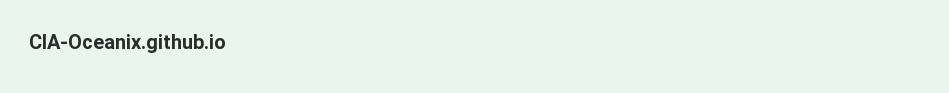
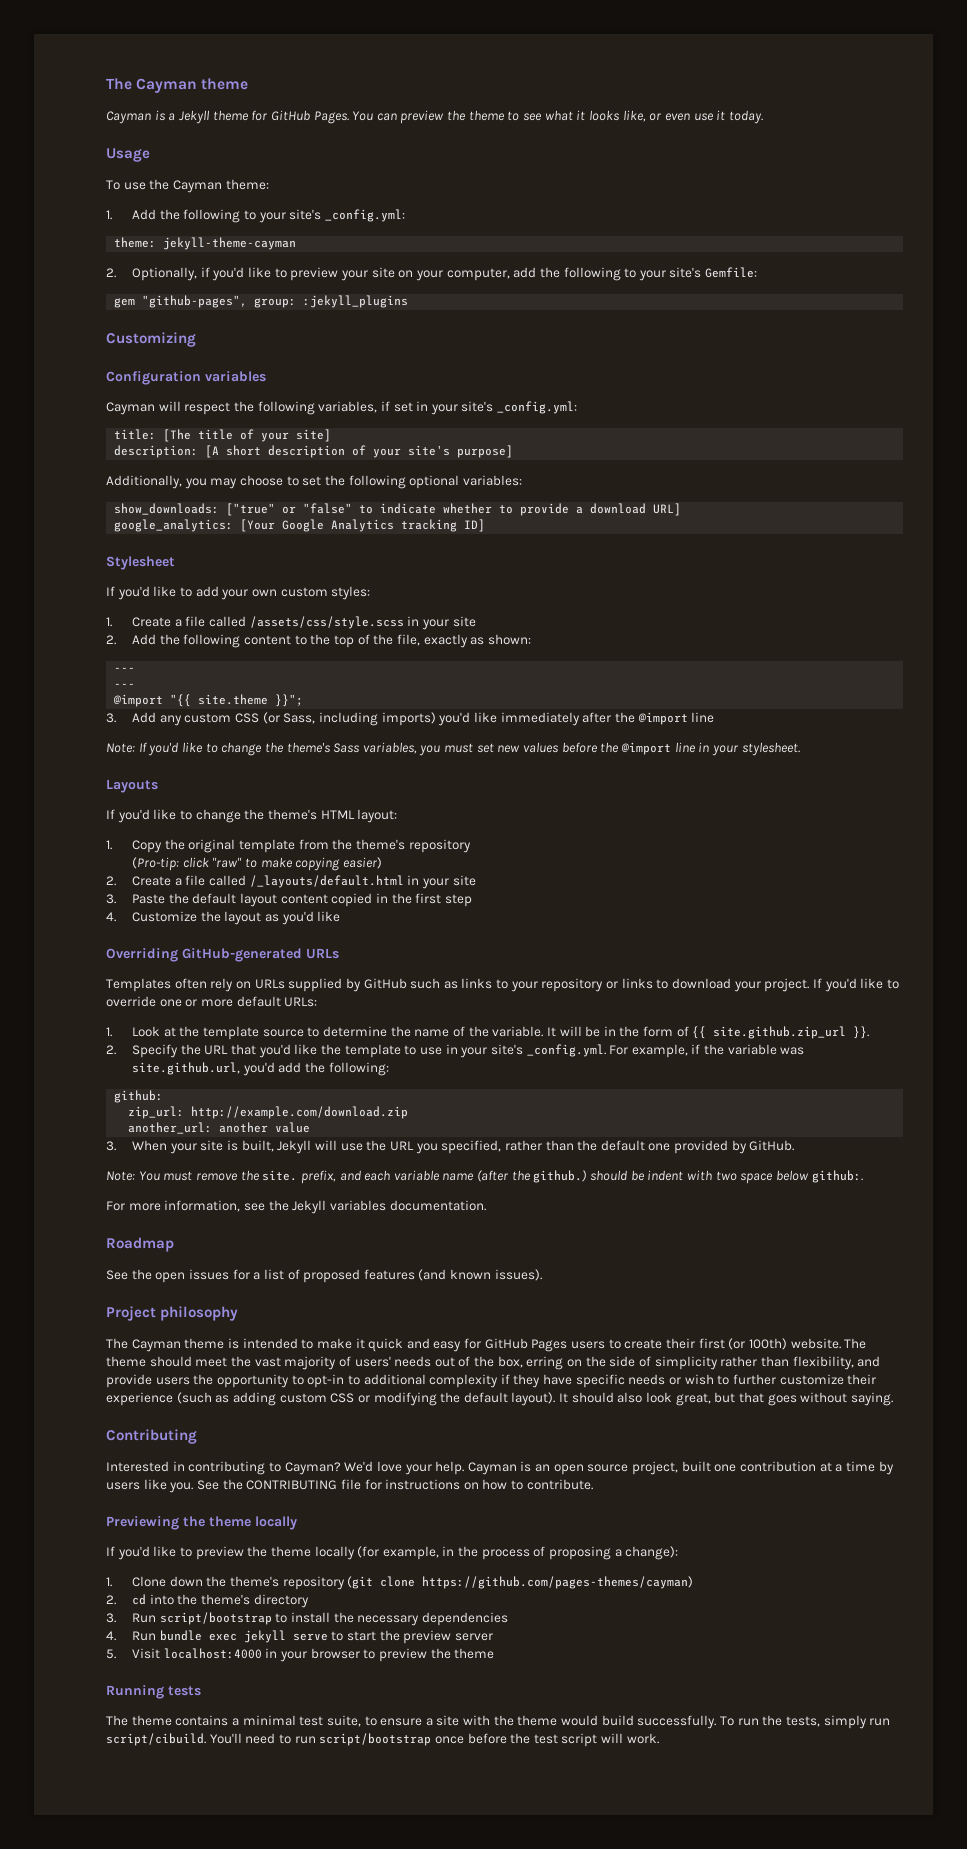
[29,34,226,53] CIA-Oceanix.github.io -> [106,78,249,93] [106,110,763,124] [106,148,150,162] [106,179,269,193] [106,209,406,223] [114,237,297,250] [106,267,758,281] [114,295,409,308] [106,332,196,347] [106,371,266,385] [106,401,578,415] [114,429,332,442] [114,445,514,458] [106,475,522,489] [114,503,682,516] [114,519,486,532] [106,556,175,570] [106,586,371,600] [106,616,476,630] [106,634,531,648] [114,667,136,672] [114,683,136,688] [113,694,304,707] [106,712,715,726] [106,742,800,756] [106,779,158,793] [106,809,398,823] [106,839,471,853] [132,857,383,871] [106,875,476,889] [106,893,472,907] [106,911,341,925] [106,948,339,962] [106,978,899,992] [106,996,318,1007] [106,1026,870,1040] [106,1044,805,1058] [132,1062,389,1076] [114,1090,164,1103] [128,1106,409,1119] [128,1122,311,1134] [106,1140,795,1154] [106,1170,863,1184] [106,1200,486,1214] [106,1237,174,1252] [106,1269,542,1283] [106,1306,239,1321] [106,1338,867,1352] [106,1356,881,1370] [106,1374,877,1388] [106,1392,893,1406] [106,1429,197,1444] [106,1461,894,1475] [106,1479,593,1493] [106,1516,297,1530] [106,1546,679,1560] [106,1576,694,1590] [106,1594,309,1608] [106,1612,509,1626] [106,1630,494,1644] [106,1648,495,1662] [106,1685,201,1699] [106,1715,891,1729] [106,1733,659,1747] The Cayman theme // Cayman is a Jekyll theme for GitHub Pages. You can preview the theme to see what it looks like, or even use it today. // Usage // To use the Cayman theme: // 1. Add the following to your site's _config.yml: // theme: jekyll-theme-cayman // 2. Optionally, if you'd like to preview your site on your computer, add the following to your site's Gemfile: // gem "github-pages", group: :jekyll_plugins // Customizing // Configuration variables // Cayman will respect the following variables, if set in your site's _config.yml: // title: [The title of your site] // description: [A short description of your site's purpose] // Additionally, you may choose to set the following optional variables: // show_downloads: ["true" or "false" to indicate whether to provide a download URL] // google_analytics: [Your Google Analytics tracking ID] // Stylesheet // If you'd like to add your own custom styles: // 1. Create a file called /assets/css/style.scss in your site // 2. Add the following content to the top of the file, exactly as shown: // --- // --- // @import "{{ site.theme }}"; // 3. Add any custom CSS (or Sass, including imports) you'd like immediately after the @import line // Note: If you'd like to change the theme's Sass variables, you must set new values before the @import line in your stylesheet. // Layouts // If you'd like to change the theme's HTML layout: // 1. Copy the original template from the theme's repository // (Pro-tip: click "raw" to make copying easier) // 2. Create a file called /_layouts/default.html in your site // 3. Paste the default layout content copied in the first step // 4. Customize the layout as you'd like // Overriding GitHub-generated URLs // Templates often rely on URLs supplied by GitHub such as links to your repository or links to download your project. If you'd like to override one or more default URLs: // 1. Look at the template source to determine the name of the variable. It will be in the form of {{ site.github.zip_url }}. // 2. Specify the URL that you'd like the template to use in your site's _config.yml. For example, if the variable was site.github.url, you'd add the following: // github: // zip_url: http://example.com/download.zip // another_url: another value // 3. When your site is built, Jekyll will use the URL you specified, rather than the default one provided by GitHub. // Note: You must remove the site. prefix, and each variable name (after the github.) should be indent with two space below github:. // For more information, see the Jekyll variables documentation. // Roadmap // See the open issues for a list of proposed features (and known issues). // Project philosophy // The Cayman theme is intended to make it quick and easy for GitHub Pages users to create their first (or 100th) website. The theme should meet the vast majority of users' needs out of the box, erring on the side of simplicity rather than flexibility, and provide users the opportunity to opt-in to additional complexity if they have specific needs or wish to further customize their experience (such as adding custom CSS or modifying the default layout). It should also look great, but that goes without saying. // Contributing // Interested in contributing to Cayman? We'd love your help. Cayman is an open source project, built one contribution at a time by users like you. See the CONTRIBUTING file for instructions on how to contribute. // Previewing the theme locally // If you'd like to preview the theme locally (for example, in the process of proposing a change): // 1. Clone down the theme's repository (git clone https://github.com/pages-themes/cayman) // 2. cd into the theme's directory // 3. Run script/bootstrap to install the necessary dependencies // 4. Run bundle exec jekyll serve to start the preview server // 5. Visit localhost:4000 in your browser to preview the theme // Running tests // The theme contains a minimal test suite, to ensure a site with the theme would build successfully. To run the tests, simply run script/cibuild. You'll need to run script/bootstrap once before the test script will work.

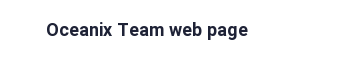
[106,78,249,93] [106,110,763,124] [106,148,150,162] [106,179,269,193] [106,209,406,223] [114,237,297,250] [106,267,758,281] [114,295,409,308] [106,332,196,347] [106,371,266,385] [106,401,578,415] [114,429,332,442] [114,445,514,458] [106,475,522,489] [114,503,682,516] [114,519,486,532] [106,556,175,570] [106,586,371,600] [106,616,476,630] [106,634,531,648] [114,667,136,672] [114,683,136,688] [113,694,304,707] [106,712,715,726] [106,742,800,756] [106,779,158,793] [106,809,398,823] [106,839,471,853] [132,857,383,871] [106,875,476,889] [106,893,472,907] [106,911,341,925] [106,948,339,962] [106,978,899,992] [106,996,318,1007] [106,1026,870,1040] [106,1044,805,1058] [132,1062,389,1076] [114,1090,164,1103] [128,1106,409,1119] [128,1122,311,1134] [106,1140,795,1154] [106,1170,863,1184] [106,1200,486,1214] [106,1237,174,1252] [106,1269,542,1283] [106,1306,239,1321] [106,1338,867,1352] [106,1356,881,1370] [106,1374,877,1388] [106,1392,893,1406] [106,1429,197,1444] [106,1461,894,1475] [106,1479,593,1493] [106,1516,297,1530] [106,1546,679,1560] [106,1576,694,1590] [106,1594,309,1608] [106,1612,509,1626] [106,1630,494,1644] [106,1648,495,1662] [106,1685,201,1699] [106,1715,891,1729] [106,1733,659,1747] The Cayman theme // Cayman is a Jekyll theme for GitHub Pages. You can preview the theme to see what it looks like, or even use it today. // Usage // To use the Cayman theme: // 1. Add the following to your site's _config.yml: // theme: jekyll-theme-cayman // 2. Optionally, if you'd like to preview your site on your computer, add the following to your site's Gemfile: // gem "github-pages", group: :jekyll_plugins // Customizing // Configuration variables // Cayman will respect the following variables, if set in your site's _config.yml: // title: [The title of your site] // description: [A short description of your site's purpose] // Additionally, you may choose to set the following optional variables: // show_downloads: ["true" or "false" to indicate whether to provide a download URL] // google_analytics: [Your Google Analytics tracking ID] // Stylesheet // If you'd like to add your own custom styles: // 1. Create a file called /assets/css/style.scss in your site // 2. Add the following content to the top of the file, exactly as shown: // --- // --- // @import "{{ site.theme }}"; // 3. Add any custom CSS (or Sass, including imports) you'd like immediately after the @import line // Note: If you'd like to change the theme's Sass variables, you must set new values before the @import line in your stylesheet. // Layouts // If you'd like to change the theme's HTML layout: // 1. Copy the original template from the theme's repository // (Pro-tip: click "raw" to make copying easier) // 2. Create a file called /_layouts/default.html in your site // 3. Paste the default layout content copied in the first step // 4. Customize the layout as you'd like // Overriding GitHub-generated URLs // Templates often rely on URLs supplied by GitHub such as links to your repository or links to download your project. If you'd like to override one or more default URLs: // 1. Look at the template source to determine the name of the variable. It will be in the form of {{ site.github.zip_url }}. // 2. Specify the URL that you'd like the template to use in your site's _config.yml. For example, if the variable was site.github.url, you'd add the following: // github: // zip_url: http://example.com/download.zip // another_url: another value // 3. When your site is built, Jekyll will use the URL you specified, rather than the default one provided by GitHub. // Note: You must remove the site. prefix, and each variable name (after the github.) should be indent with two space below github:. // For more information, see the Jekyll variables documentation. // Roadmap // See the open issues for a list of proposed features (and known issues). // Project philosophy // The Cayman theme is intended to make it quick and easy for GitHub Pages users to create their first (or 100th) website. The theme should meet the vast majority of users' needs out of the box, erring on the side of simplicity rather than flexibility, and provide users the opportunity to opt-in to additional complexity if they have specific needs or wish to further customize their experience (such as adding custom CSS or modifying the default layout). It should also look great, but that goes without saying. // Contributing // Interested in contributing to Cayman? We'd love your help. Cayman is an open source project, built one contribution at a time by users like you. See the CONTRIBUTING file for instructions on how to contribute. // Previewing the theme locally // If you'd like to preview the theme locally (for example, in the process of proposing a change): // 1. Clone down the theme's repository (git clone https://github.com/pages-themes/cayman) // 2. cd into the theme's directory // 3. Run script/bootstrap to install the necessary dependencies // 4. Run bundle exec jekyll serve to start the preview server // 5. Visit localhost:4000 in your browser to preview the theme // Running tests // The theme contains a minimal test suite, to ensure a site with the theme would build successfully. To run the tests, simply run script/cibuild. You'll need to run script/bootstrap once before the test script will work. -> [46,22,248,40] Oceanix Team web page

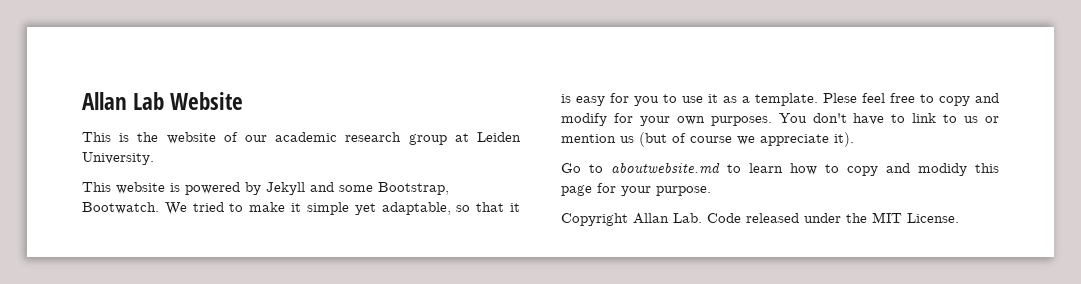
[46,22,248,40] Oceanix Team web page -> [82,92,244,110] [82,132,521,145] [82,152,154,165] [82,182,449,195] [82,202,520,215] [561,93,999,106] [561,113,1000,126] [561,132,854,147] [561,162,999,176] [561,183,711,196] [561,212,959,226] Allan Lab Website // This is the website of our academic research group at Leiden University. // This website is powered by Jekyll and some Bootstrap, Bootwatch. We tried to make it simple yet adaptable, so that it is easy for you to use it as a template. Plese feel free to copy and modify for your own purposes. You don't have to link to us or mention us (but of course we appreciate it). // Go to aboutwebsite.md to learn how to copy and modidy this page for your purpose. // Copyright Allan Lab. Code released under the MIT License.

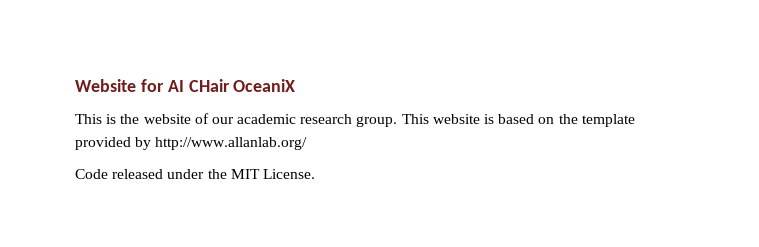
[82,92,165,110] Allan Lab -> (75, 85) none
(244, 101) none -> [140,79,296,92] for AI CHair OceaniX
[408,132,521,145] [82,152,154,165] [82,182,449,195] [82,202,520,215] [561,93,999,106] [561,113,1000,126] [561,132,854,147] [561,162,999,176] [561,183,711,196] [561,213,702,226] group at Leiden University. // This website is powered by Jekyll and some Bootstrap, Bootwatch. We tried to make it simple yet adaptable, so that it is easy for you to use it as a template. Plese feel free to copy and modify for your own purposes. You don't have to link to us or mention us (but of course we appreciate it). // Go to aboutwebsite.md to learn how to copy and modidy this page for your purpose. // Copyright Allan Lab. -> [356,114,635,127] [75,137,308,150] group. This website is based on the template provided by http://www.allanlab.org/ //

